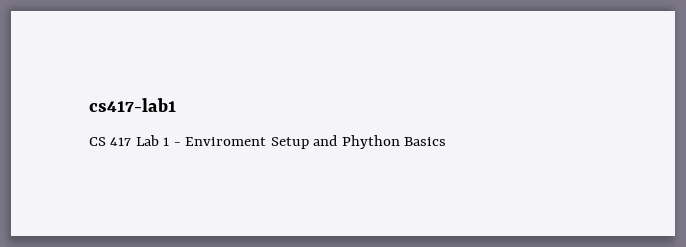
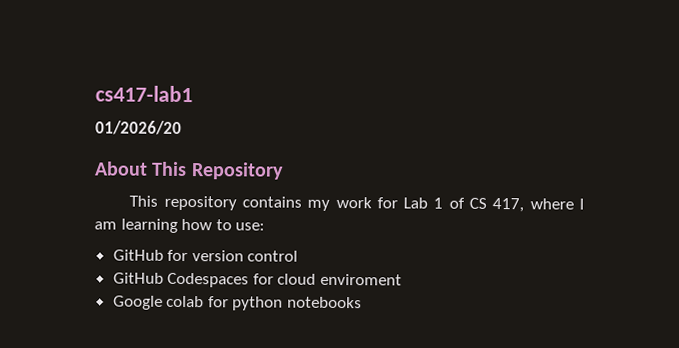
[89,135,447,149] CS 417 Lab 1 - Enviroment Setup and Phython Basics -> [95,120,182,135] [94,161,284,180] [129,195,584,213] [94,218,266,233] [112,249,299,262] [112,272,403,288] [112,295,363,311] 01/2026/20 // About This Repository // This repository contains my work for Lab 1 of CS 417, where I am learning how to use: // GitHub for version control // GitHub Codespaces for cloud enviroment // Google colab for python notebooks

